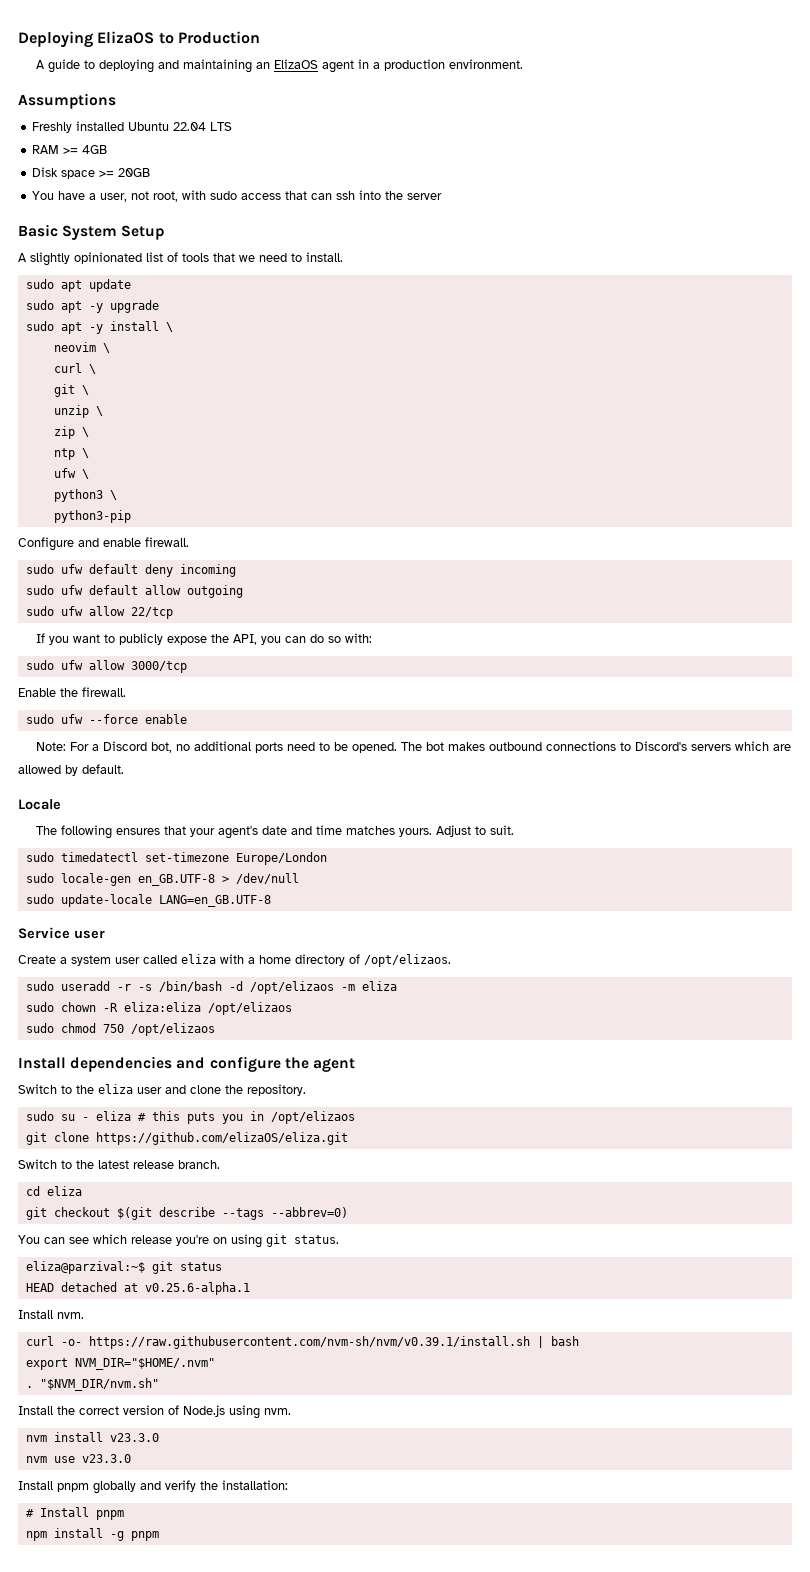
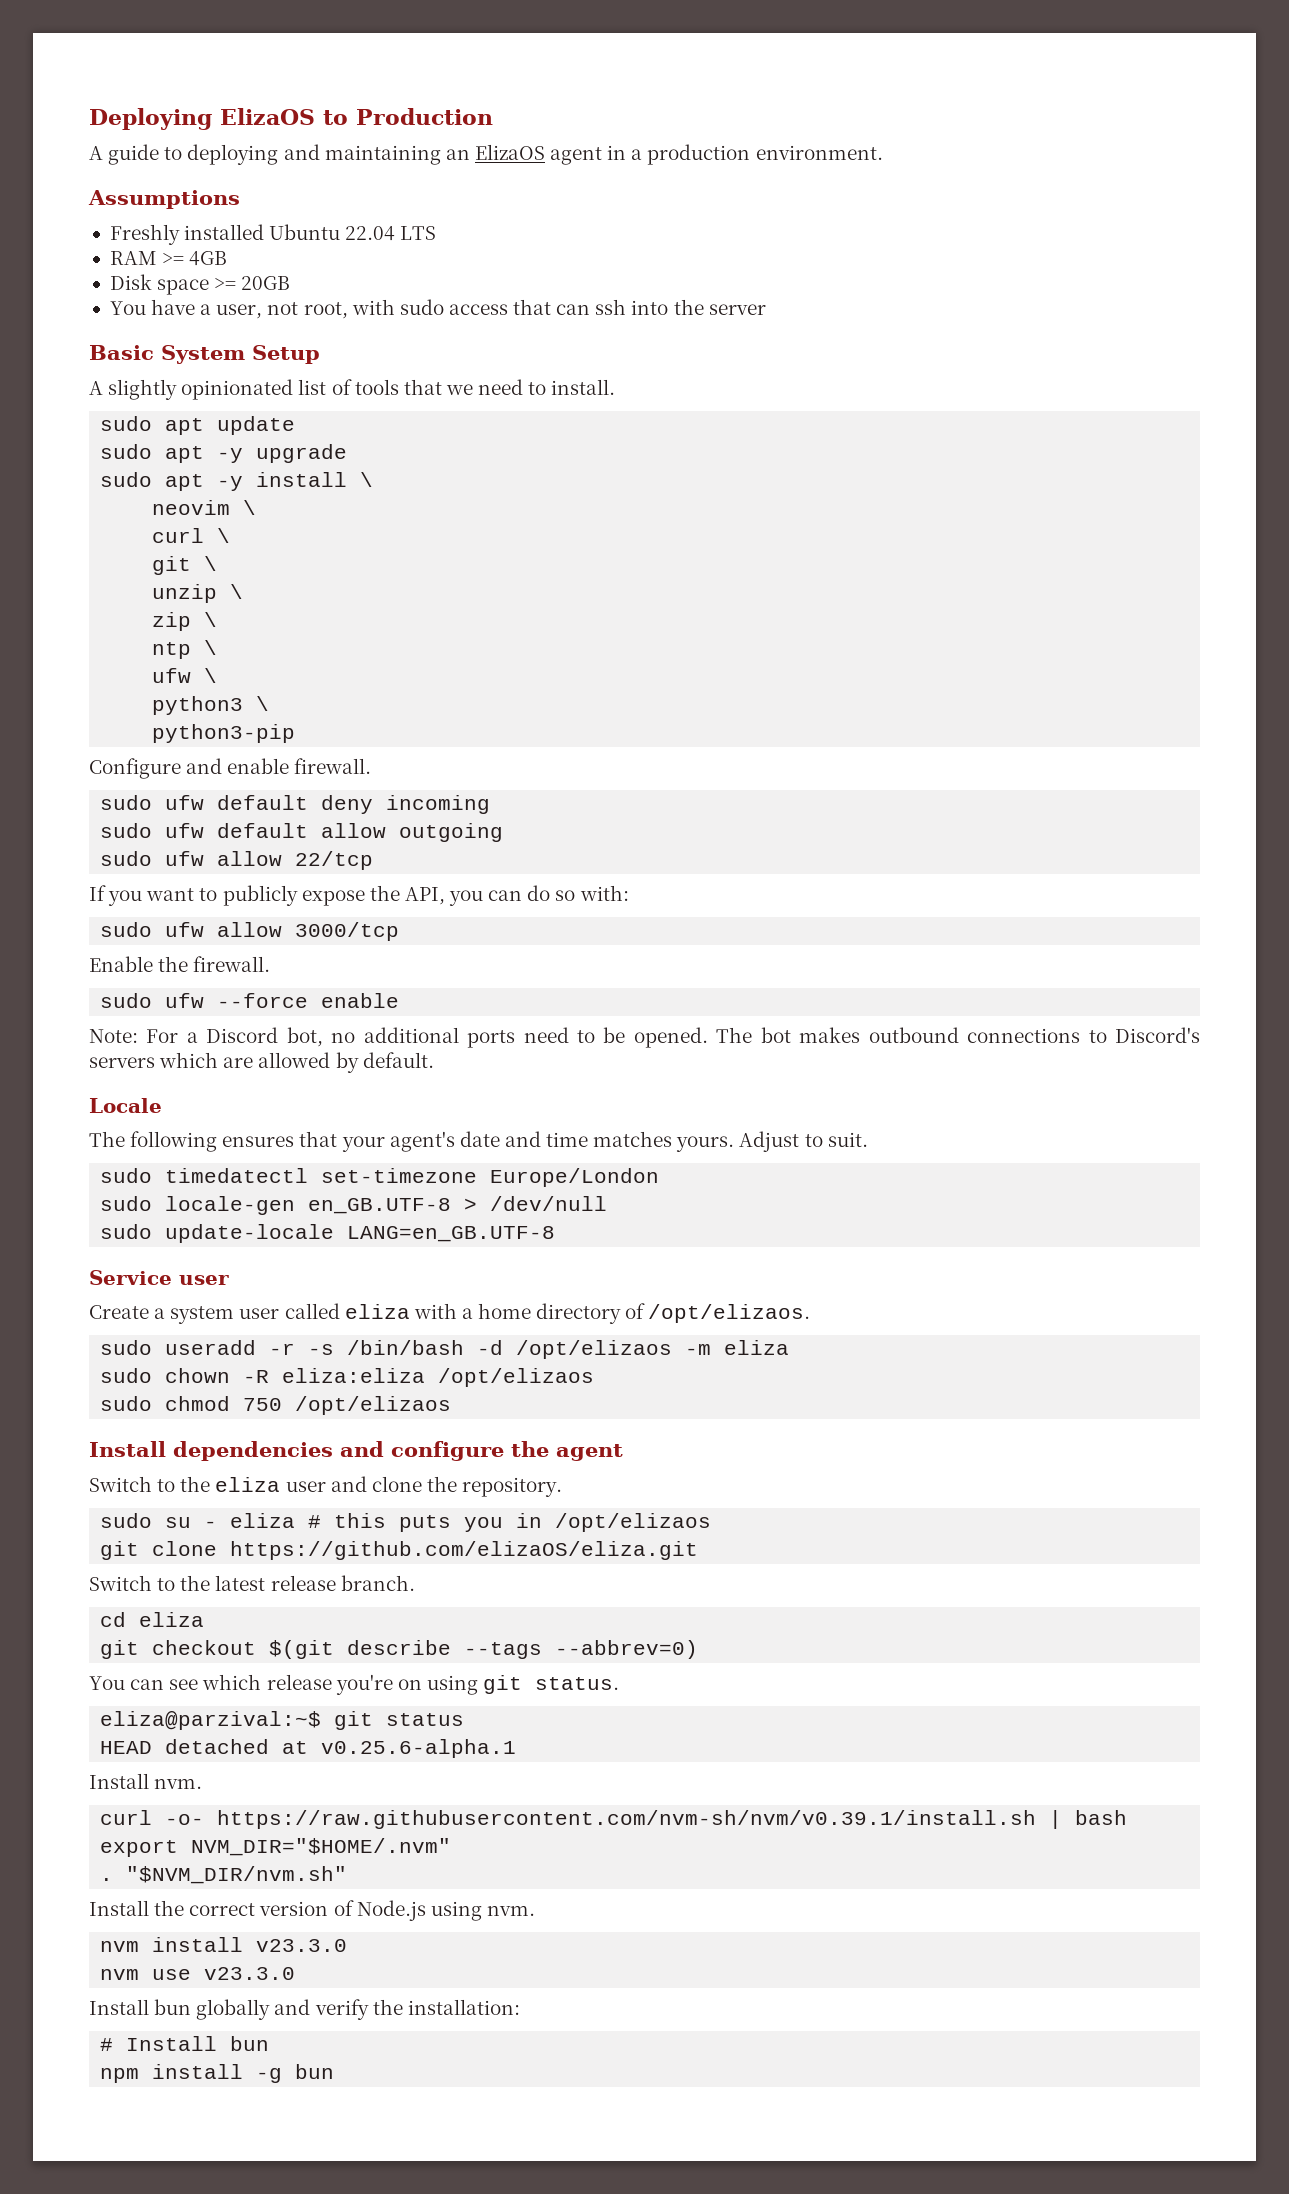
[57,1483,89,1492] pnpm -> [154,1999,192,2015] bun
[95,1510,124,1520] pnpm -> [230,2036,270,2051] bun
[130,1531,159,1541] pnpm -> [295,2064,335,2079] bun

